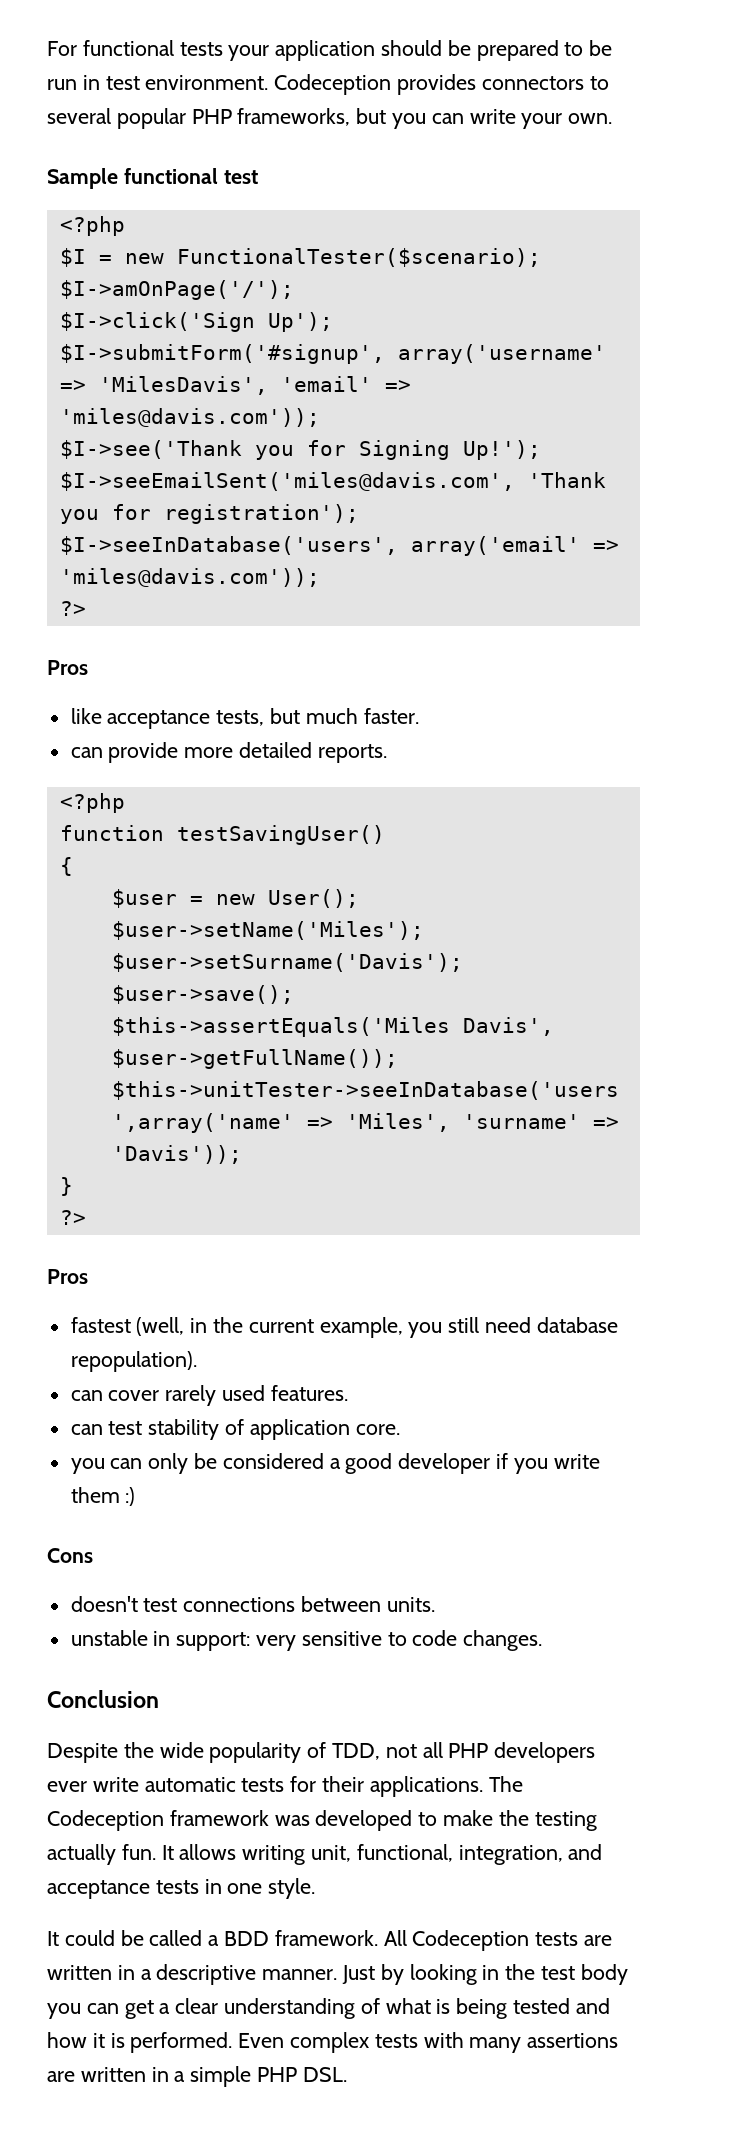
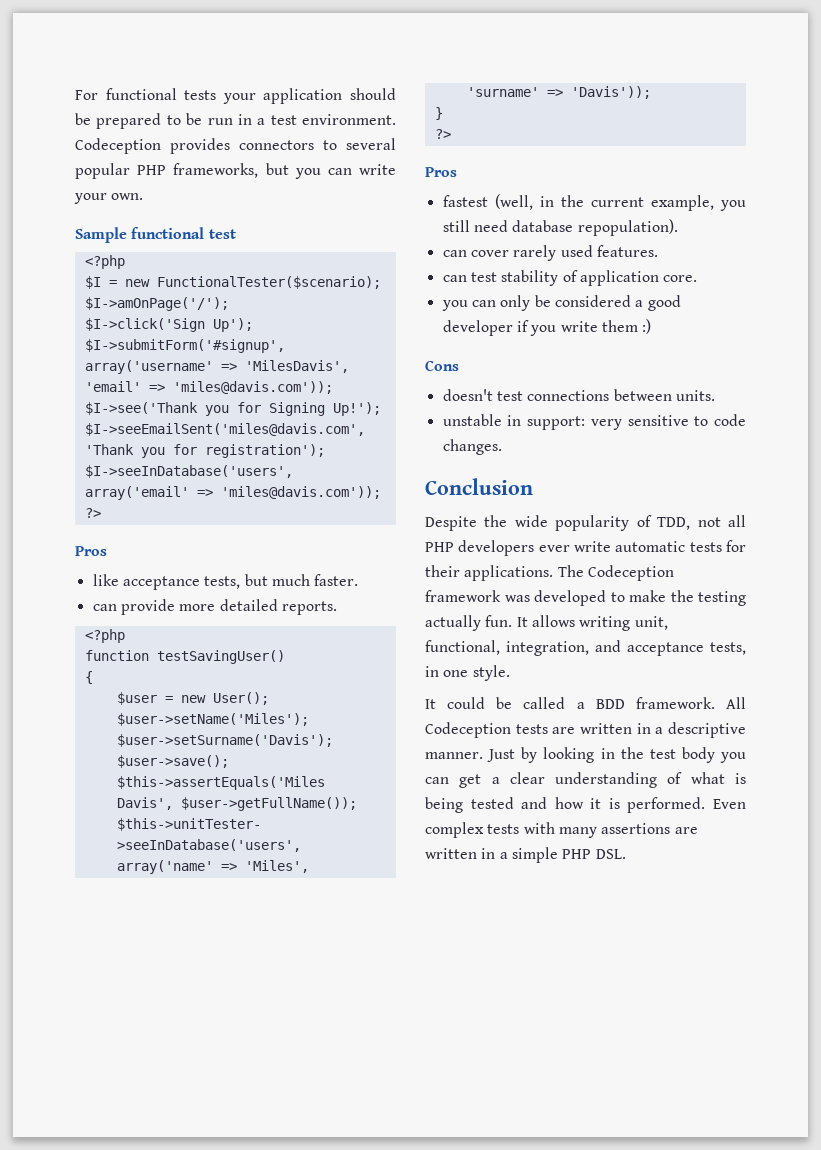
(100, 82) none -> [257,118,266,125] a
[155,1880,199,1894] tests -> [710,642,746,655] tests,

